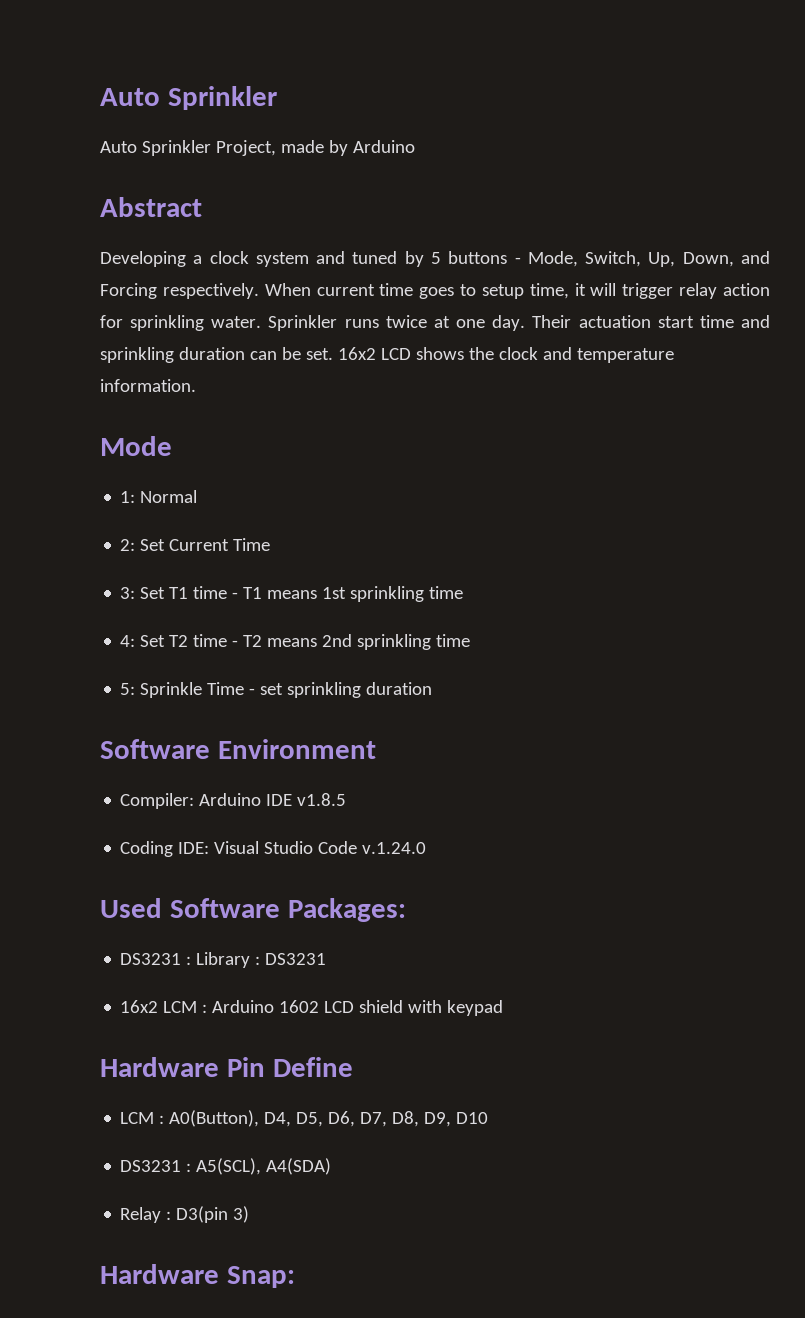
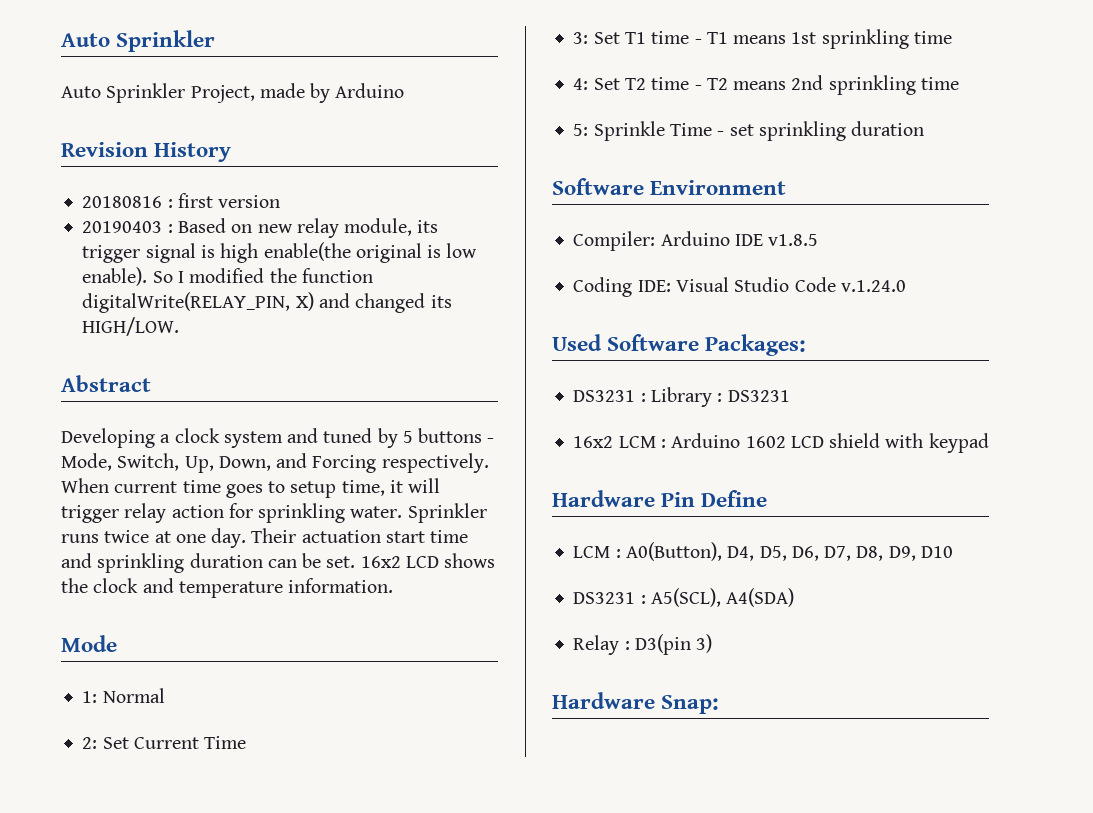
(415, 146) none -> [61,142,232,162] [82,193,281,208] [82,218,439,238] [82,242,478,263] [82,267,373,286] [82,292,452,313] [82,317,180,336] // Revision History // 20180816 : first version // 20190403 : Based on new relay module, its trigger signal is high enable(the original is low enable). So I modified the function digitalWrite(RELAY_PIN, X) and changed its HIGH/LOW.

